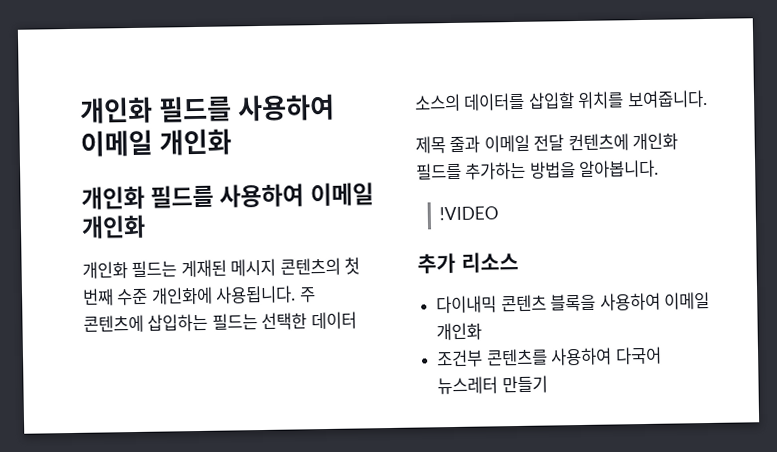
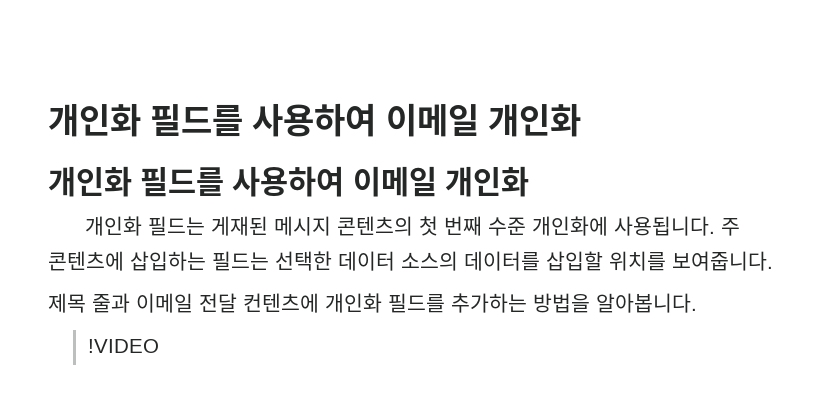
[417,251,519,274] [436,291,710,314] [436,322,483,341] [436,346,662,368] [437,375,548,395] // 추가 리소스 // 다이내믹 콘텐츠 블록을 사용하여 이메일 개인화 // 조건부 콘텐츠를 사용하여 다국어 뉴스레터 만들기 -> (159, 346) none

